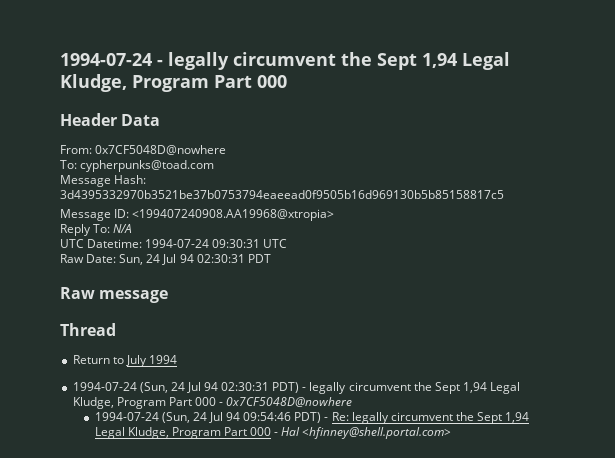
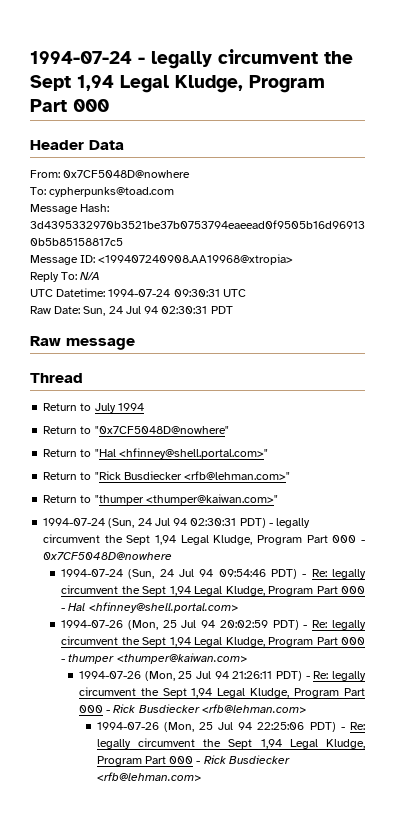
(177, 359) none -> [43,426,229,434] [43,448,268,459] [43,471,291,480] [43,494,278,505] // Return to "0x7CF5048D@nowhere" // Return to "Hal <hfinney@shell.portal.com>" // Return to "Rick Busdiecker <rfb@lehman.com>" // Return to "thumper <thumper@kaiwan.com>"
(452, 433) none -> [61,620,366,630] [61,636,365,647] [61,653,247,664] [78,671,366,681] [78,687,365,698] [78,704,306,713] [96,722,365,732] [96,738,365,749] [96,755,290,766] [96,772,201,781] // 1994-07-26 (Mon, 25 Jul 94 20:02:59 PDT) - Re: legally circumvent the Sept 1,94 Legal Kludge, Program Part 000 - thumper <thumper@kaiwan.com> // 1994-07-26 (Mon, 25 Jul 94 21:26:11 PDT) - Re: legally circumvent the Sept 1,94 Legal Kludge, Program Part 000 - Rick Busdiecker <rfb@lehman.com> // 1994-07-26 (Mon, 25 Jul 94 22:25:06 PDT) - Re: legally circumvent the Sept 1,94 Legal Kludge, Program Part 000 - Rick Busdiecker <rfb@lehman.com>

